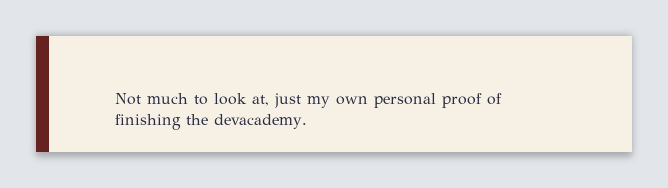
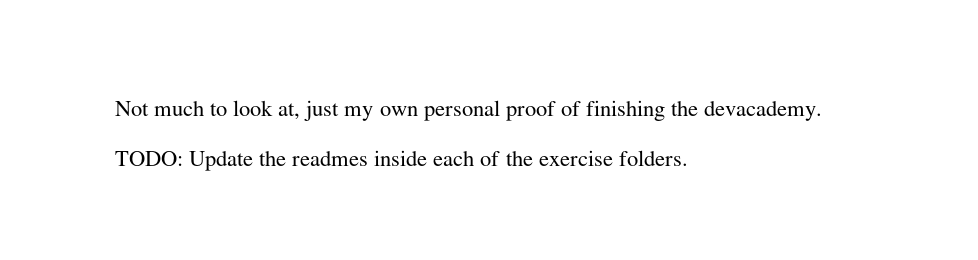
(307, 121) none -> [115,150,688,171] // TODO: Update the readmes inside each of the exercise folders.

